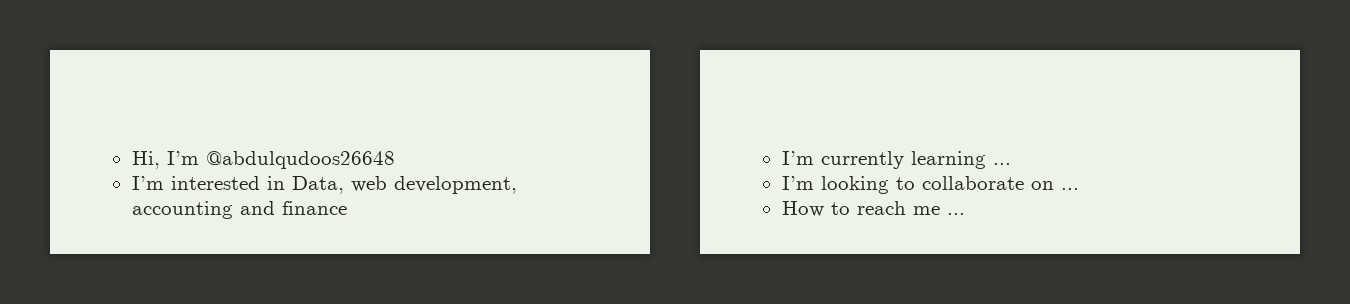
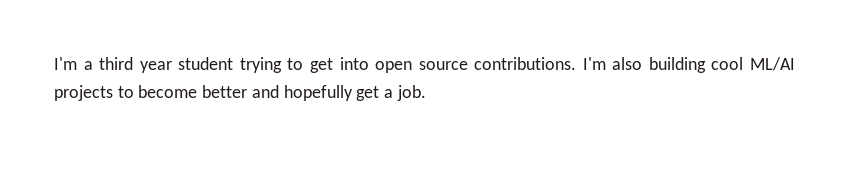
[131,151,395,169] [131,176,517,194] [131,201,347,219] [781,151,1011,169] [781,176,1079,194] [781,201,965,217] Hi, I’m @abdulqudoos26648 // I’m interested in Data, web development, accounting and finance // I’m currently learning ... // I’m looking to collaborate on ... // How to reach me ... -> [54,57,795,73] [54,85,426,101] I'm a third year student trying to get into open source contributions. I'm also building cool ML/AI projects to become better and hopefully get a job.

